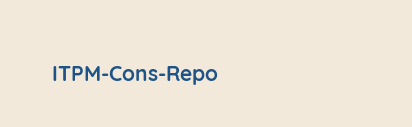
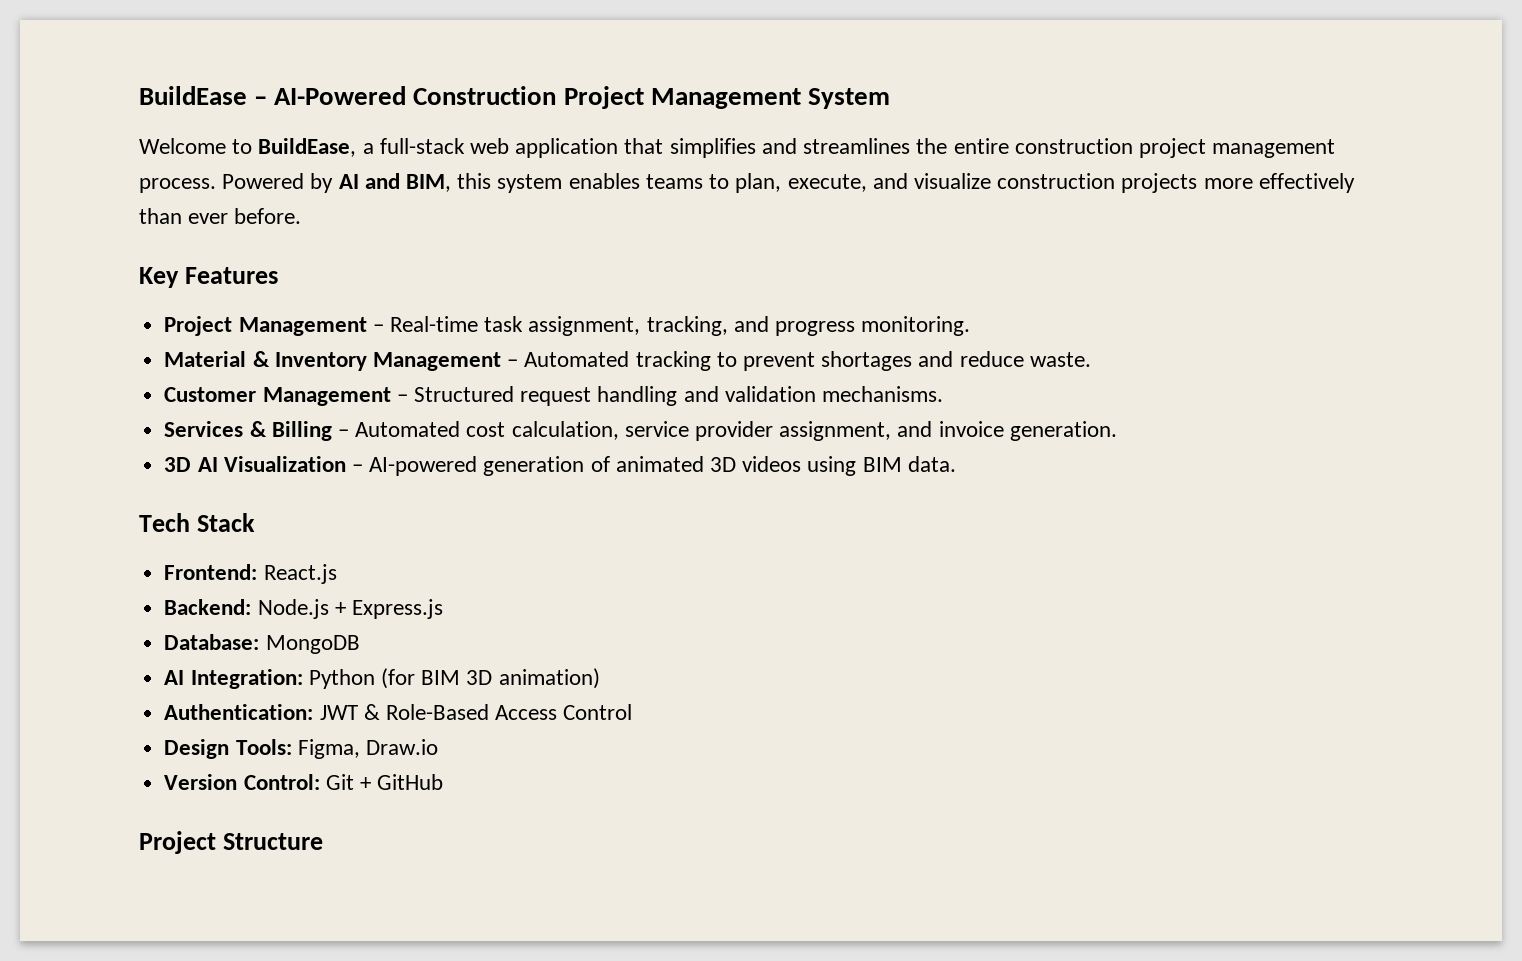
[52,66,218,85] ITPM-Cons-Repo -> [139,86,890,109] [139,138,1336,158] [139,173,1355,193] [139,208,302,224] [139,267,278,288] [164,316,971,336] [164,351,1091,371] [164,386,943,406] [164,421,1117,441] [164,456,956,476] [139,513,255,532] [164,564,337,584] [164,599,443,619] [164,634,360,654] [164,668,600,689] [164,704,633,720] [164,739,438,759] [164,774,444,790] [139,831,323,854] BuildEase – AI-Powered Construction Project Management System // Welcome to BuildEase, a full-stack web application that simplifies and streamlines the entire construction project management process. Powered by AI and BIM, this system enables teams to plan, execute, and visualize construction projects more effectively than ever before. // Key Features // Project Management – Real-time task assignment, tracking, and progress monitoring. // Material & Inventory Management – Automated tracking to prevent shortages and reduce waste. // Customer Management – Structured request handling and validation mechanisms. // Services & Billing – Automated cost calculation, service provider assignment, and invoice generation. // 3D AI Visualization – AI-powered generation of animated 3D videos using BIM data. // Tech Stack // Frontend: React.js // Backend: Node.js + Express.js // Database: MongoDB // AI Integration: Python (for BIM 3D animation) // Authentication: JWT & Role-Based Access Control // Design Tools: Figma, Draw.io // Version Control: Git + GitHub // Project Structure

